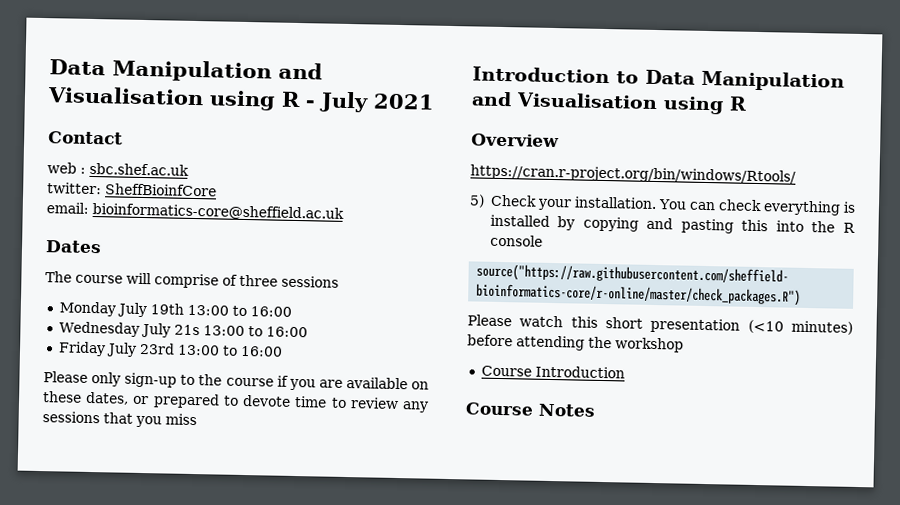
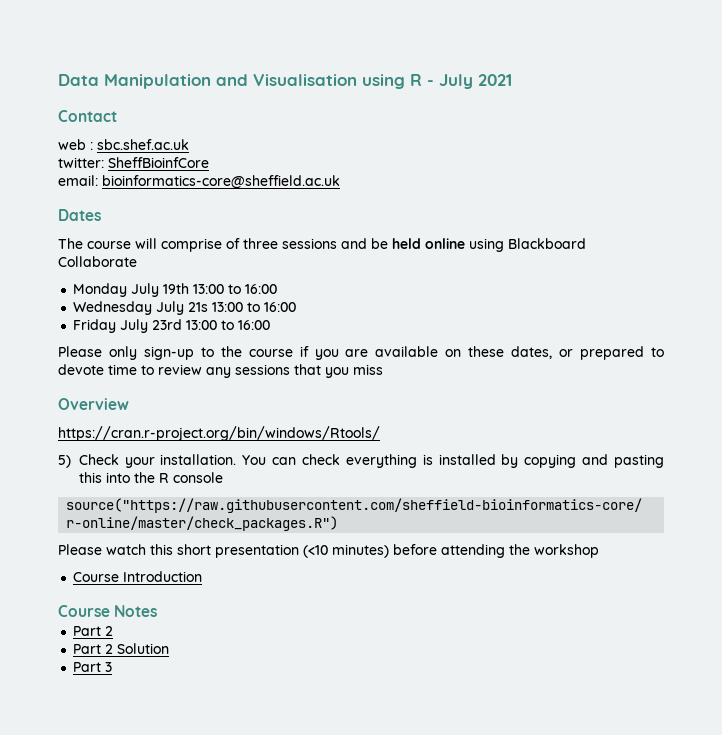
(339, 281) none -> [341,238,586,252] [58,256,137,267] and be held online using Blackboard Collaborate
[472,66,845,92] [471,91,747,115] // Introduction to Data Manipulation and Visualisation using R -> (383, 369) none
(596, 410) none -> [73,626,114,636] [73,643,170,654] [73,662,113,672] // Part 2 // Part 2 Solution // Part 3

